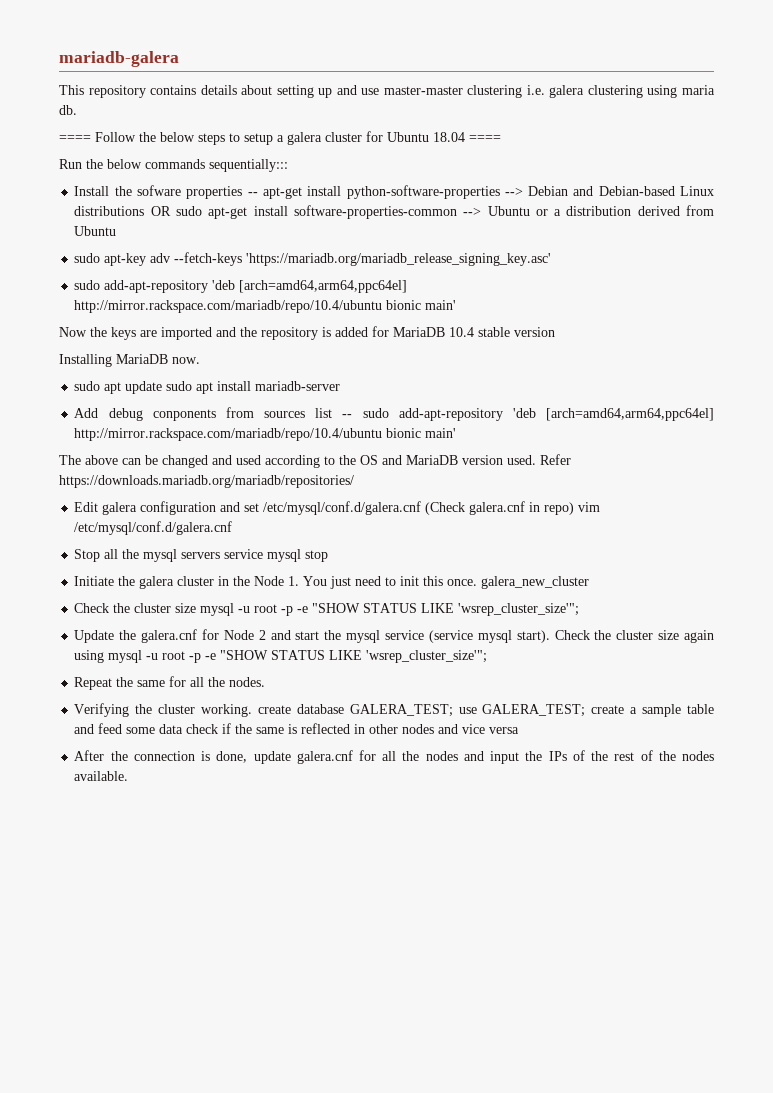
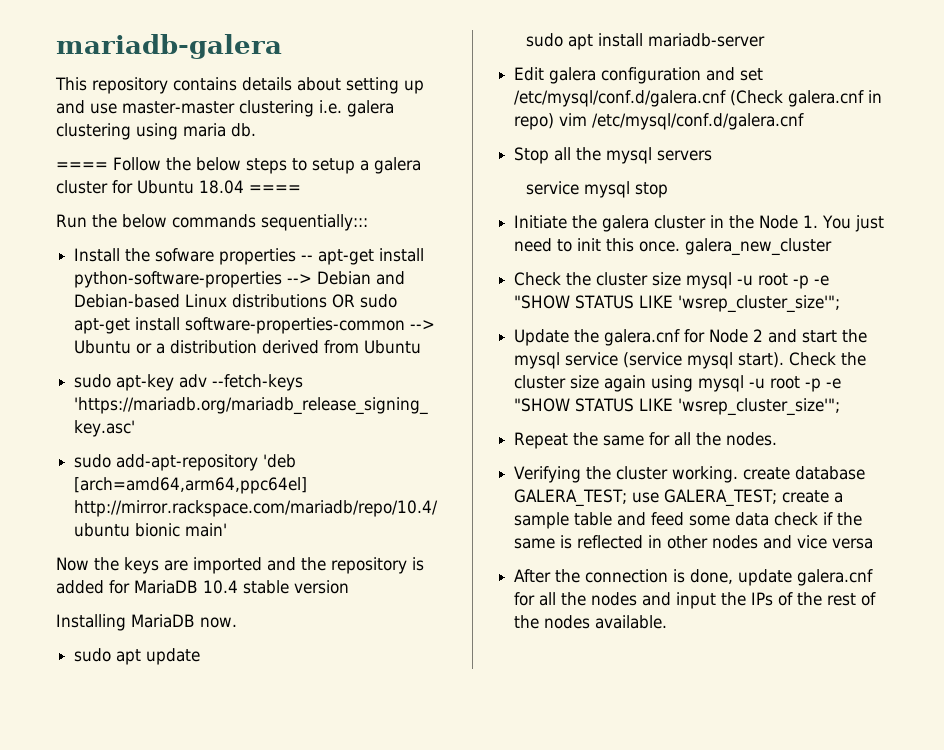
(163, 387) none -> (201, 656) //
[74,407,715,421] [74,428,457,441] [59,454,571,468] [59,475,354,488] // Add debug conponents from sources list -- sudo add-apt-repository 'deb [arch=amd64,arm64,ppc64el] http://mirror.rackspace.com/mariadb/repo/10.4/ubuntu bionic main' // The above can be changed and used according to the OS and MariaDB version used. Refer https://downloads.mariadb.org/mariadb/repositories/ -> (766, 40) none
(221, 555) none -> (713, 155) //

